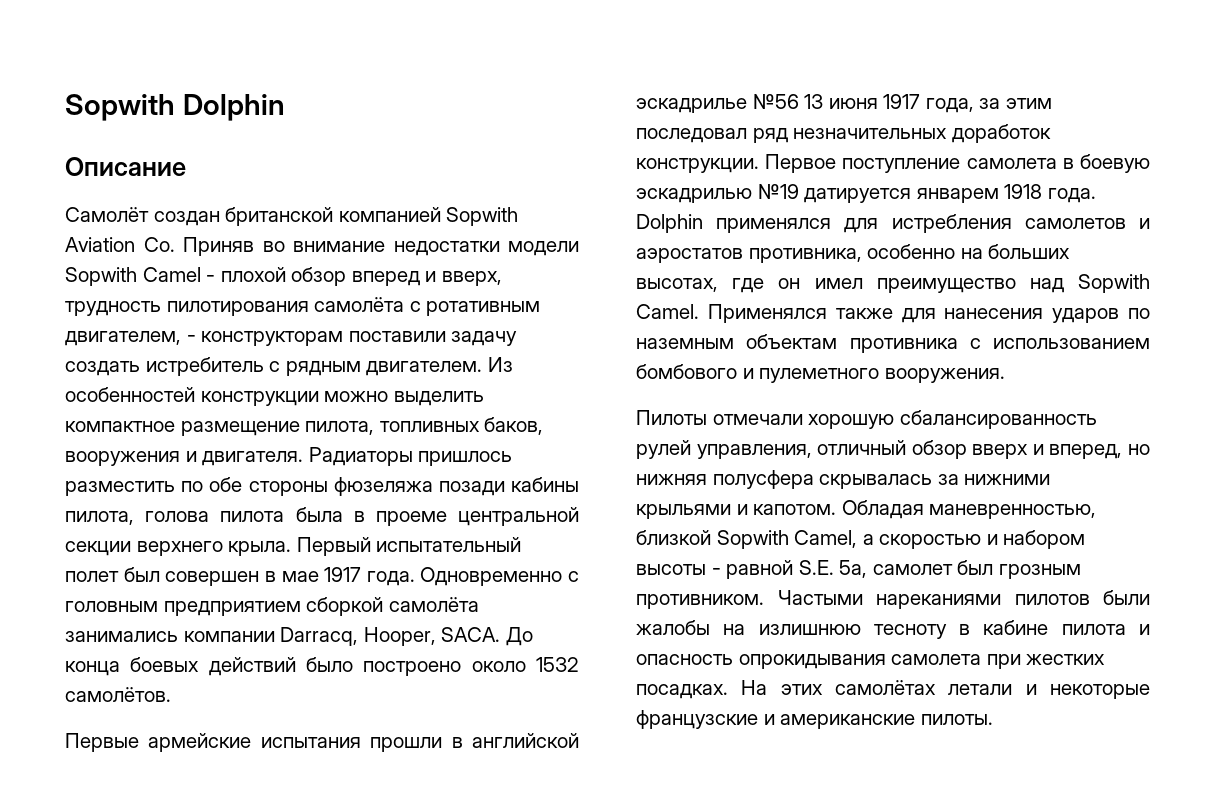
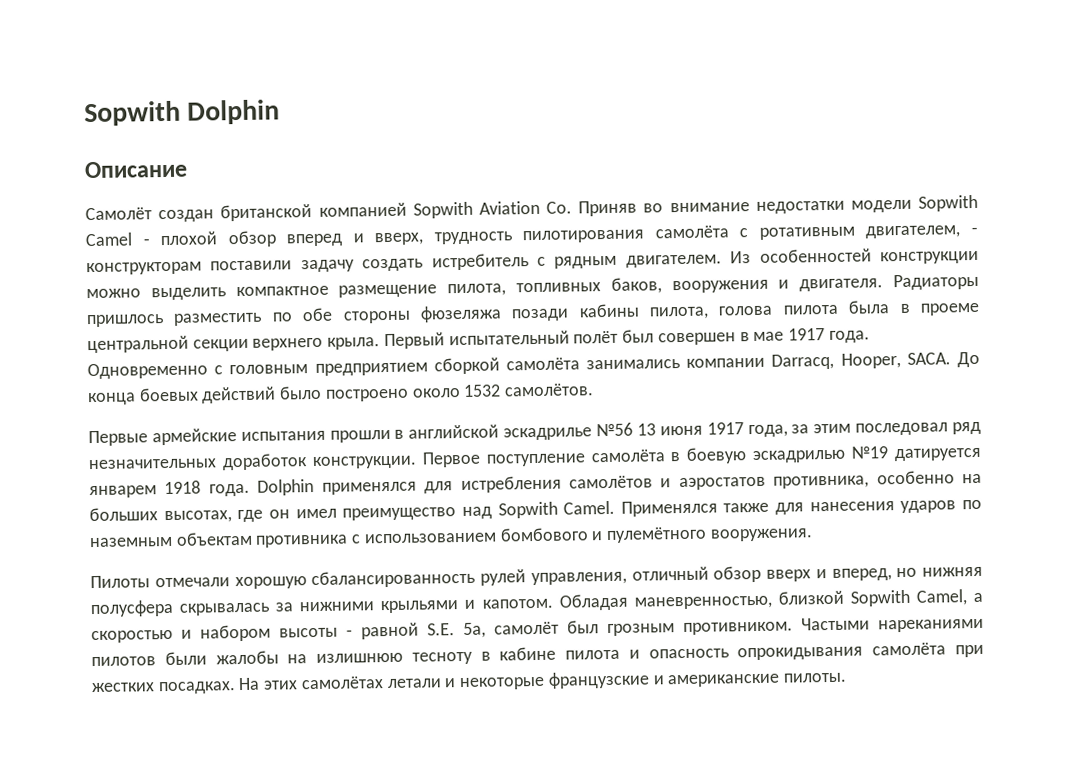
[65,571,119,582] полет -> [573,330,619,344] полёт
[966,158,1057,169] самолета -> [590,449,665,463] самолёта
[1024,218,1126,229] самолетов -> [568,475,653,489] самолётов
[759,368,880,383] пулеметного -> [606,526,708,544] пулемётного
[872,564,953,575] самолет -> [494,621,559,635] самолёт
[891,654,982,665] самолета -> [872,642,947,656] самолёта

